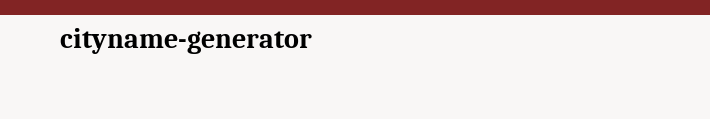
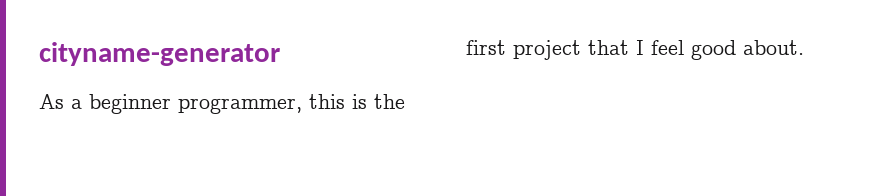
(312, 41) none -> [39,94,405,114] [466,40,804,60] // As a beginner programmer, this is the first project that I feel good about.

